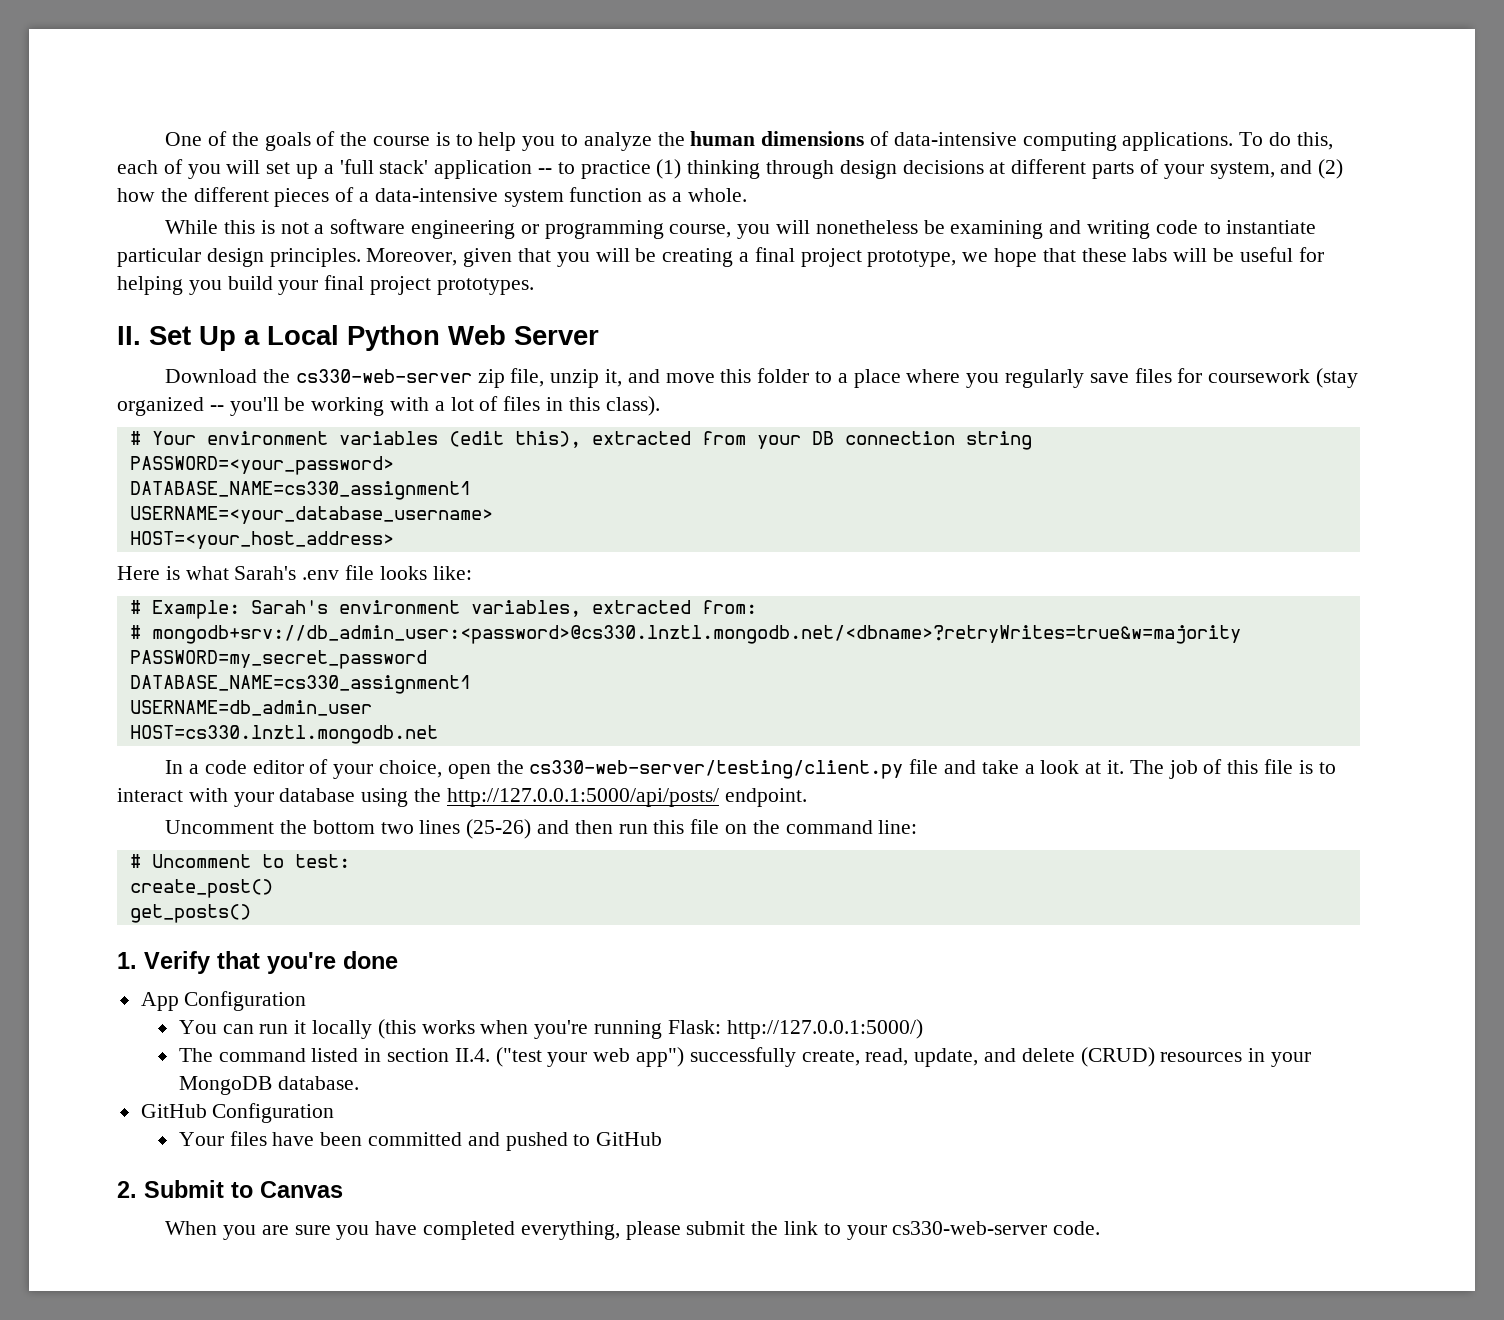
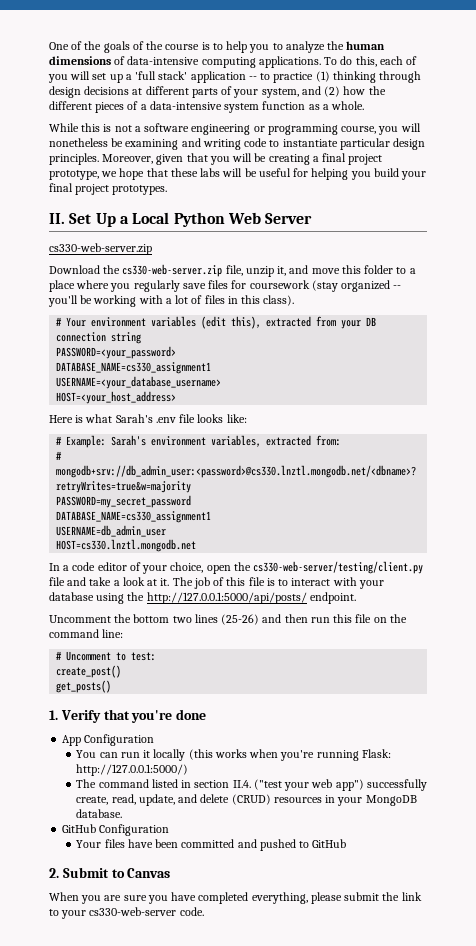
(599, 335) none -> [49,243,152,255] // cs330-web-server.zip
[295,369,505,388] cs330-web-server zip -> [122,264,223,277] cs330-web-server.zip

